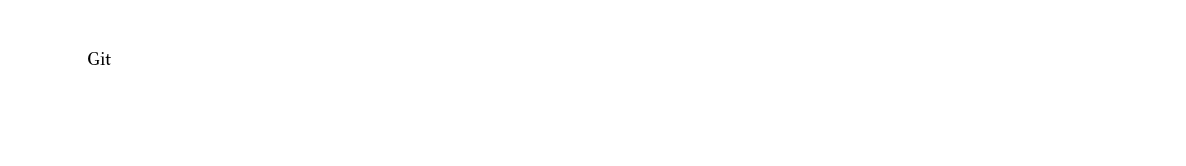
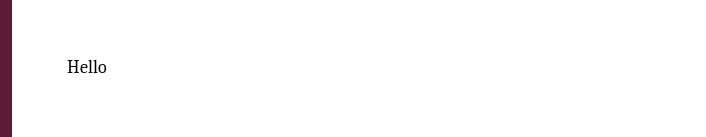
[87,52,111,65] Git -> [67,59,107,73] Hello

